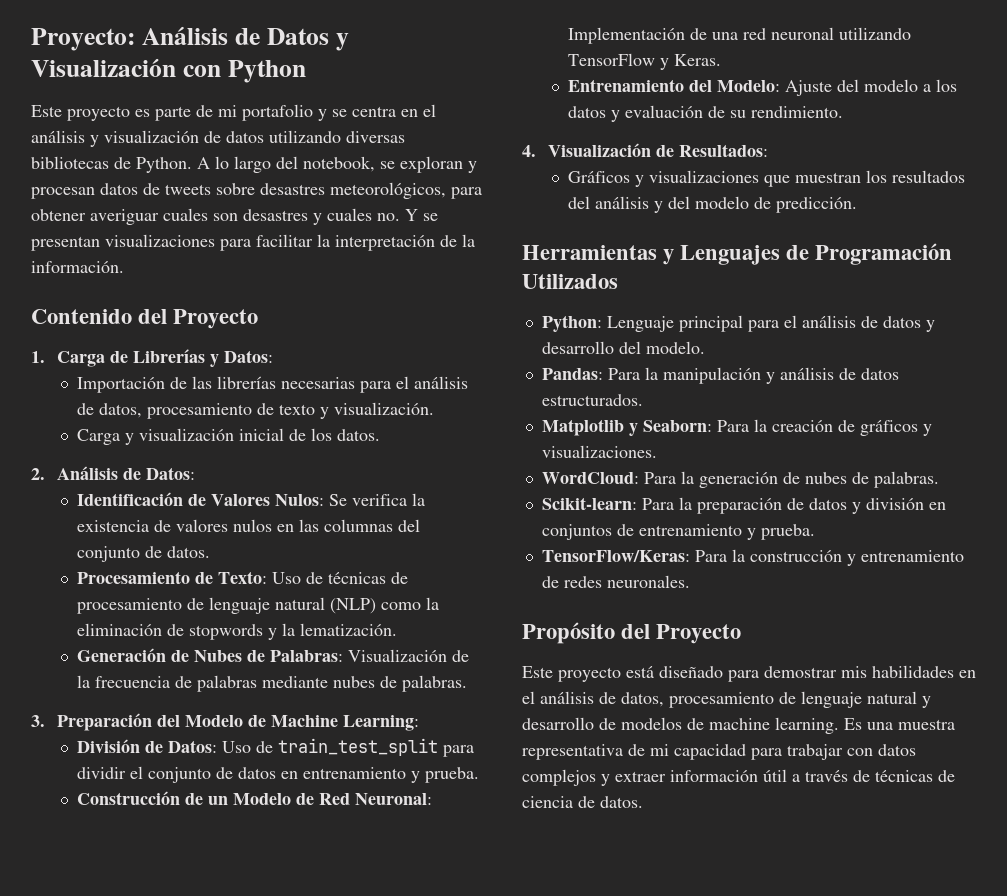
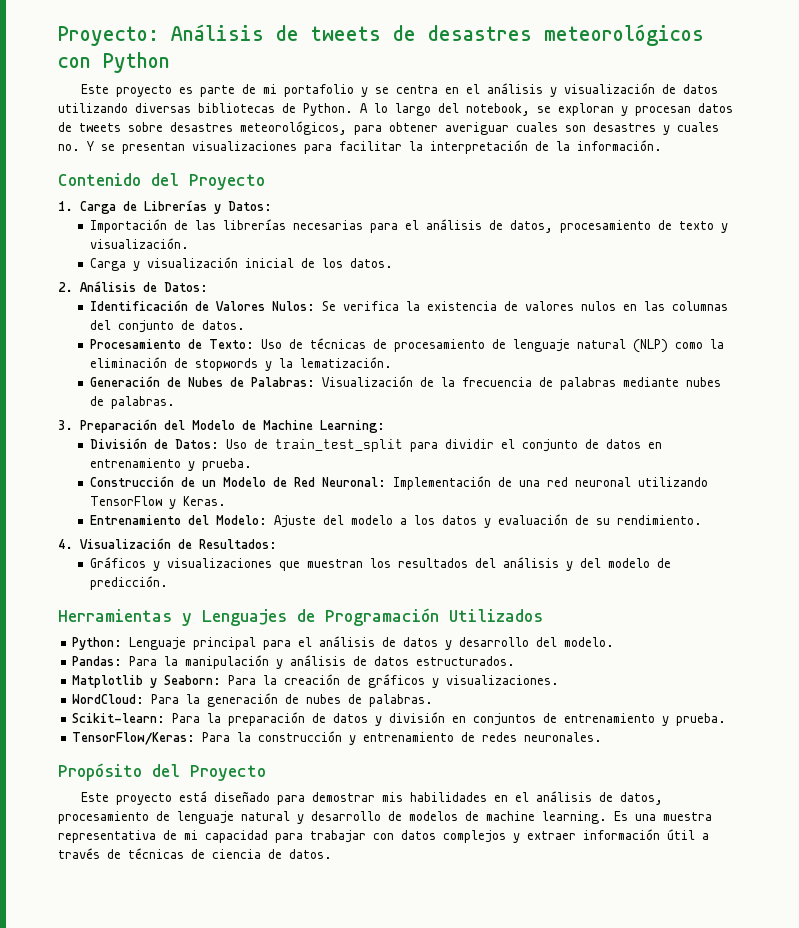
[266,28,349,51] [31,58,176,77] Datos y Visualización -> [311,24,704,46] tweets de desastres meteorológicos

